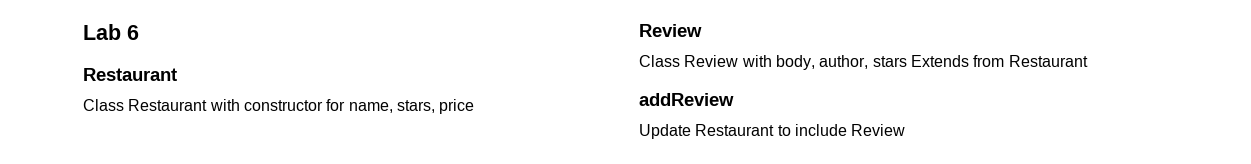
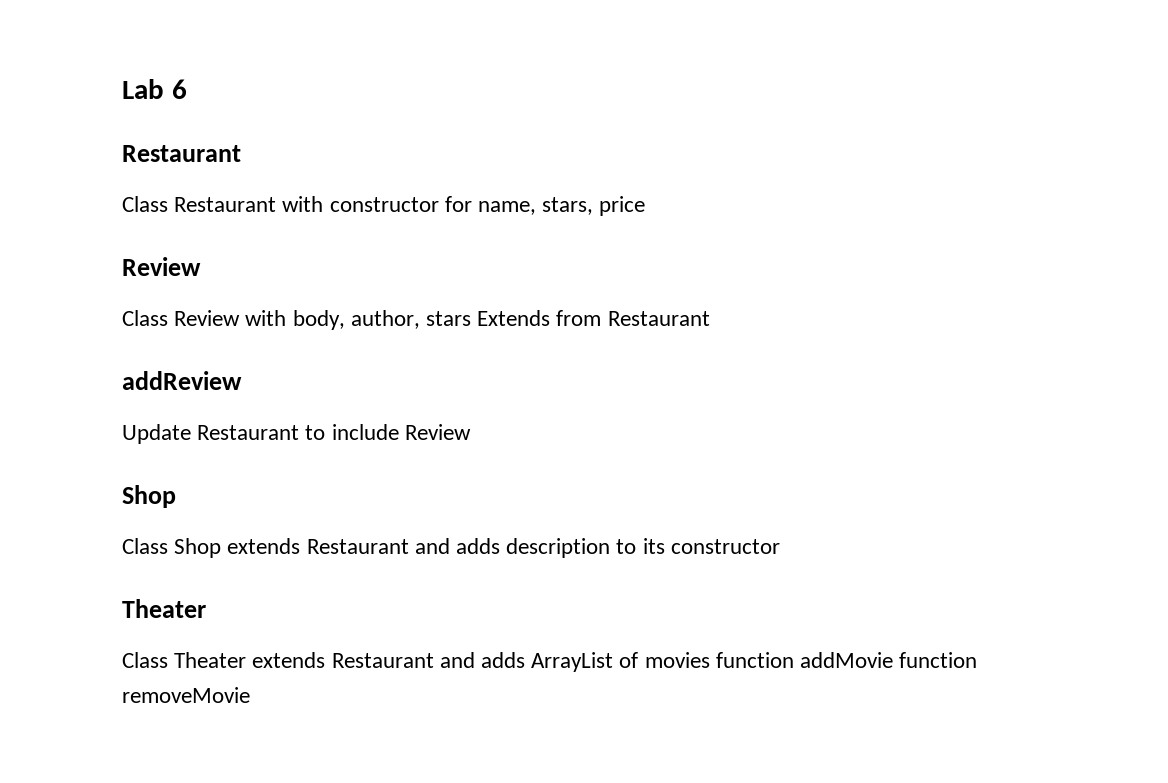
(906, 130) none -> [122,485,176,508] [122,538,780,558] [122,599,206,618] [122,652,978,672] [122,687,250,703] // Shop // Class Shop extends Restaurant and adds description to its constructor // Theater // Class Theater extends Restaurant and adds ArrayList of movies function addMovie function removeMovie

